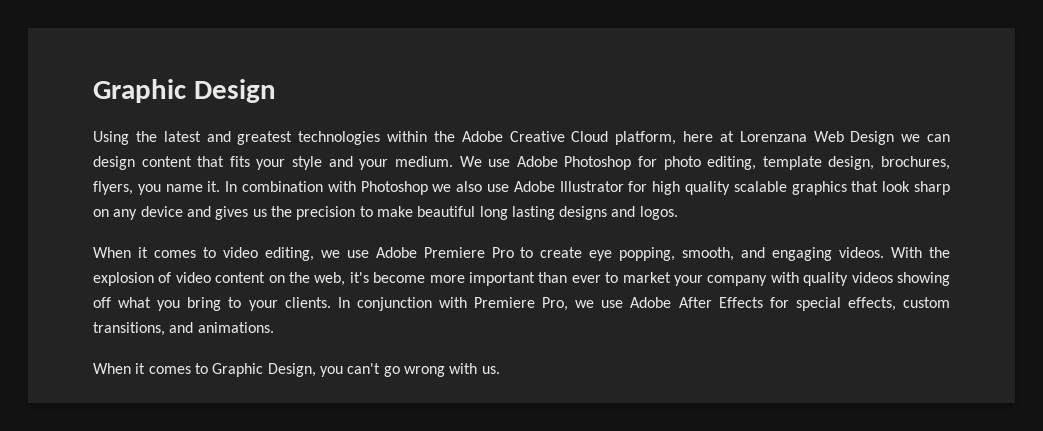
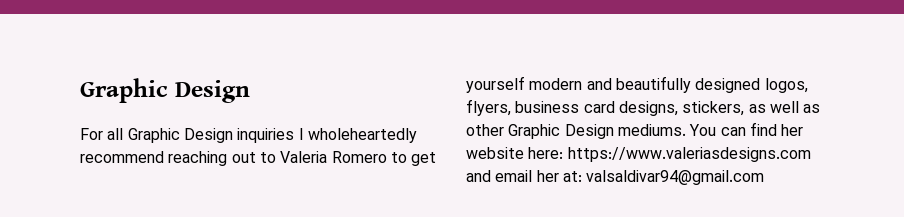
[93,131,951,145] [93,156,950,170] [93,181,950,195] [93,206,678,220] [93,247,951,261] [93,272,950,286] [93,297,951,311] [93,322,274,336] [93,363,500,377] Using the latest and greatest technologies within the Adobe Creative Cloud platform, here at Lorenzana Web Design we can design content that fits your style and your medium. We use Adobe Photoshop for photo editing, template design, brochures, flyers, you name it. In combination with Photoshop we also use Adobe Illustrator for high quality scalable graphics that look sharp on any device and gives us the precision to make beautiful long lasting designs and logos. // When it comes to video editing, we use Adobe Premiere Pro to create eye popping, smooth, and engaging videos. With the explosion of video content on the web, it's become more important than ever to market your company with quality videos showing off what you bring to your clients. In conjunction with Premiere Pro, we use Adobe After Effects for special effects, custom transitions, and animations. // When it comes to Graphic Design, you can't go wrong with us. -> [80,128,417,143] [80,151,437,166] [466,76,808,93] [466,99,821,116] [466,122,804,139] [466,147,811,162] [466,170,765,185] For all Graphic Design inquiries I wholeheartedly recommend reaching out to Valeria Romero to get yourself modern and beautifully designed logos, flyers, business card designs, stickers, as well as other Graphic Design mediums. You can find her website here: https://www.valeriasdesigns.com and email her at: valsaldivar94@gmail.com

